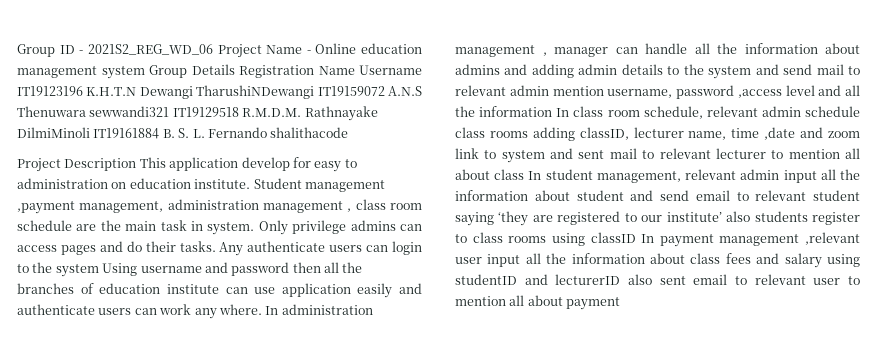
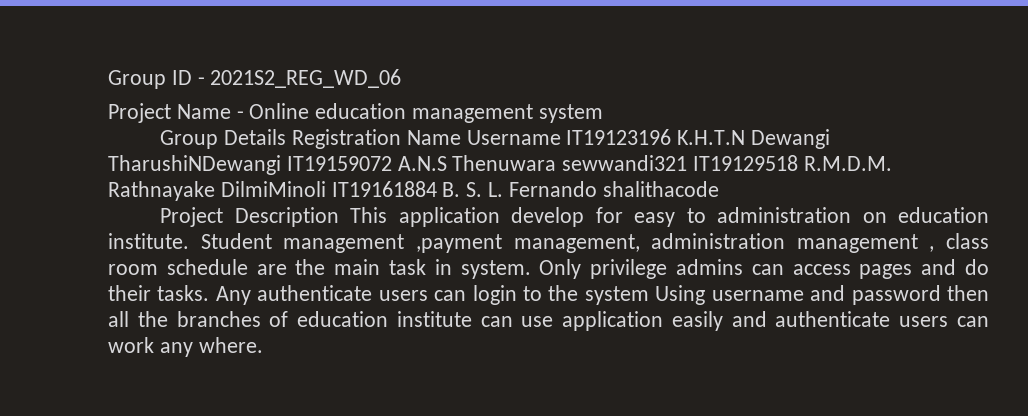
(213, 49) none -> (402, 78) //
(145, 72) none -> (603, 113) //
[265,304,373,315] [455,43,860,57] [455,64,860,79] [455,85,860,99] [455,106,860,119] [455,127,861,141] [455,148,860,163] [455,169,860,183] [455,190,860,201] [455,211,860,226] [455,232,860,247] [455,253,860,268] [455,274,860,285] [455,295,621,310] In administration management , manager can handle all the information about admins and adding admin details to the system and send mail to relevant admin mention username, password ,access level and all the information In class room schedule, relevant admin schedule class rooms adding classID, lecturer name, time ,date and zoom link to system and sent mail to relevant lecturer to mention all about class In student management, relevant admin input all the information about student and send email to relevant student saying ‘they are registered to our institute’ also students register to class rooms using classID In payment management ,relevant user input all the information about class fees and salary using studentID and lecturerID also sent email to relevant user to mention all about payment -> (263, 345) none

